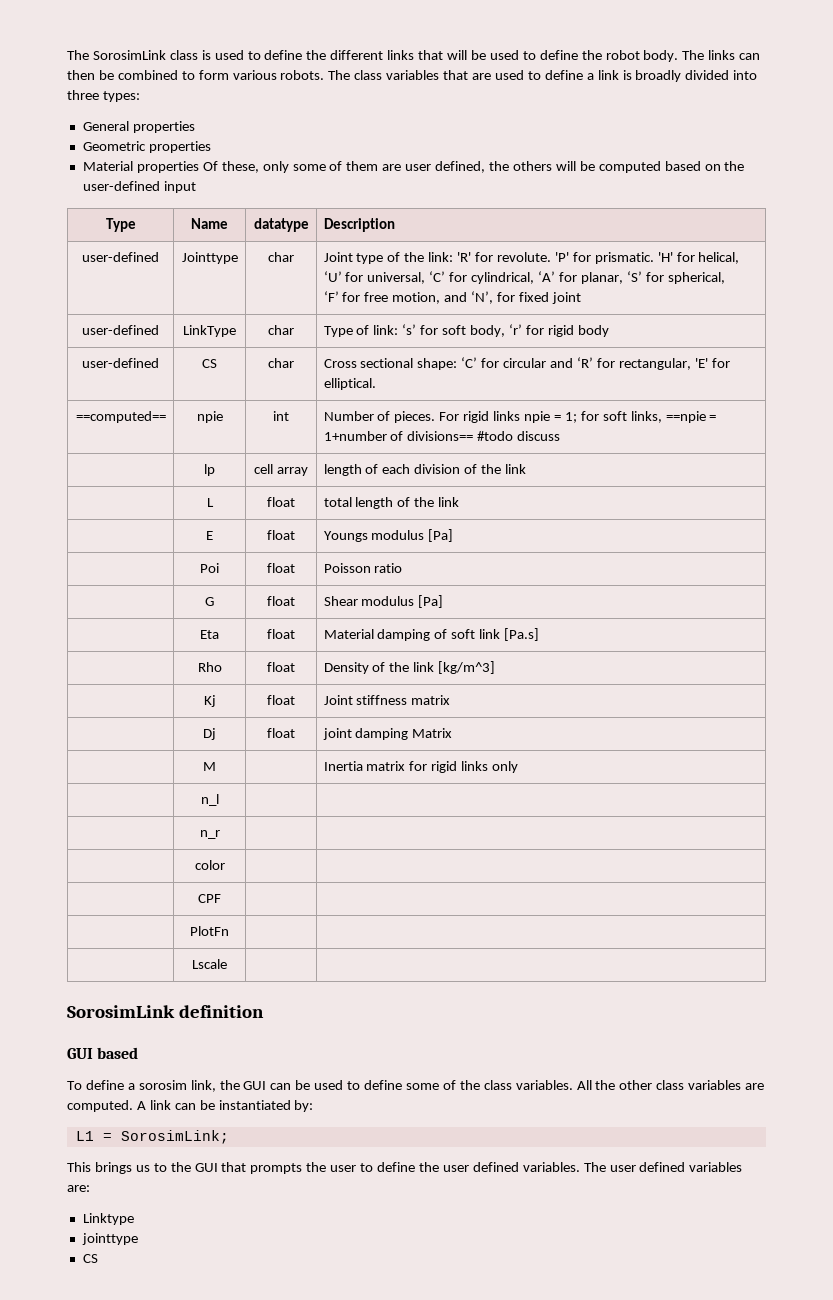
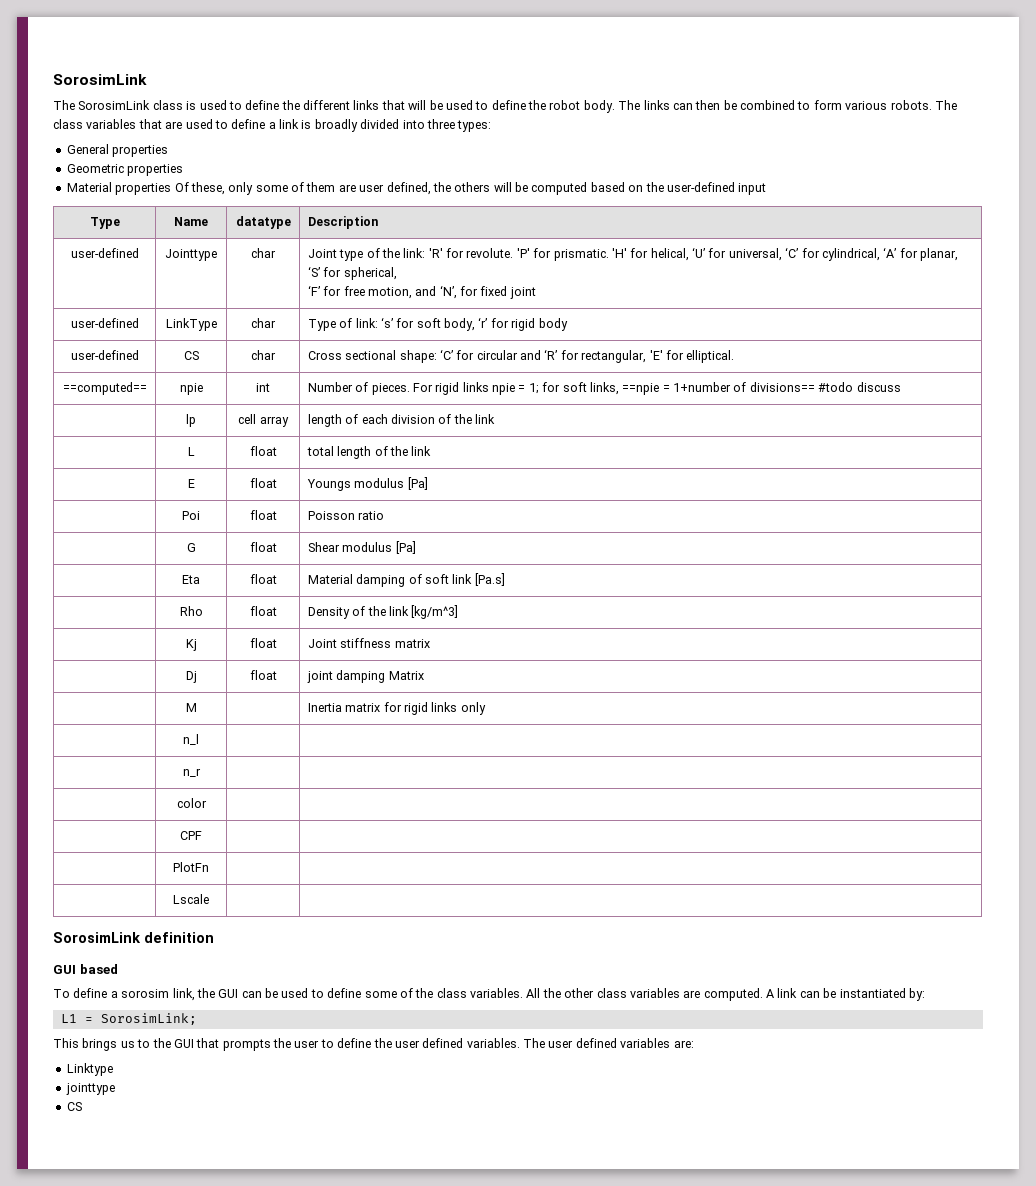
(67, 55) none -> [53,74,147,85] SorosimLink //

